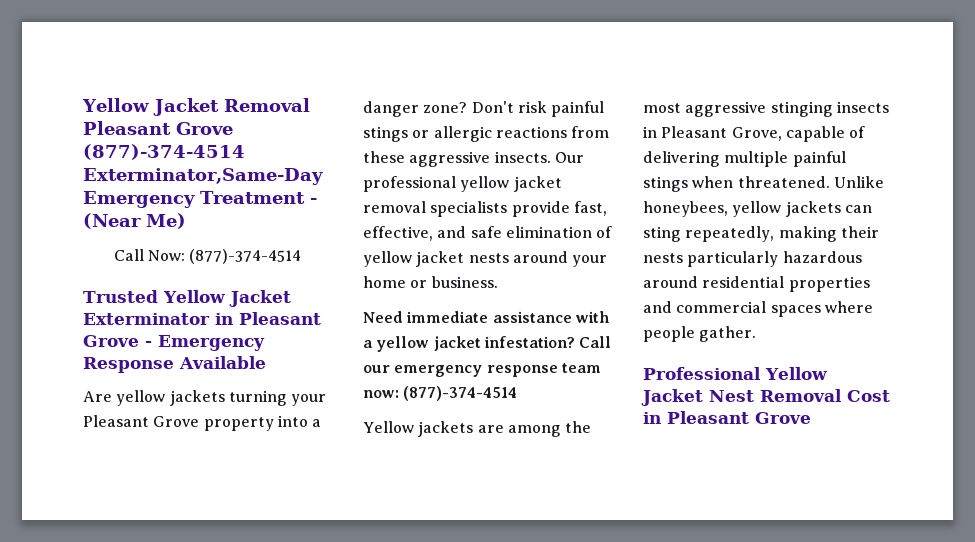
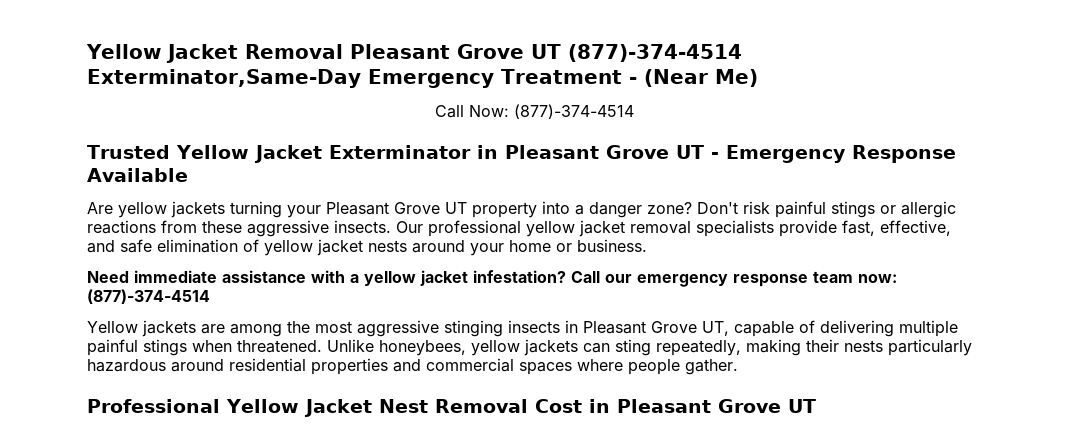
(233, 128) none -> [530,44,561,59] UT
(139, 341) none -> [675,145,704,159] UT
(200, 421) none -> [445,202,467,214] UT
[731,127,782,141] Grove, -> [651,321,729,336] Grove UT,
(811, 418) none -> [787,399,816,413] UT

